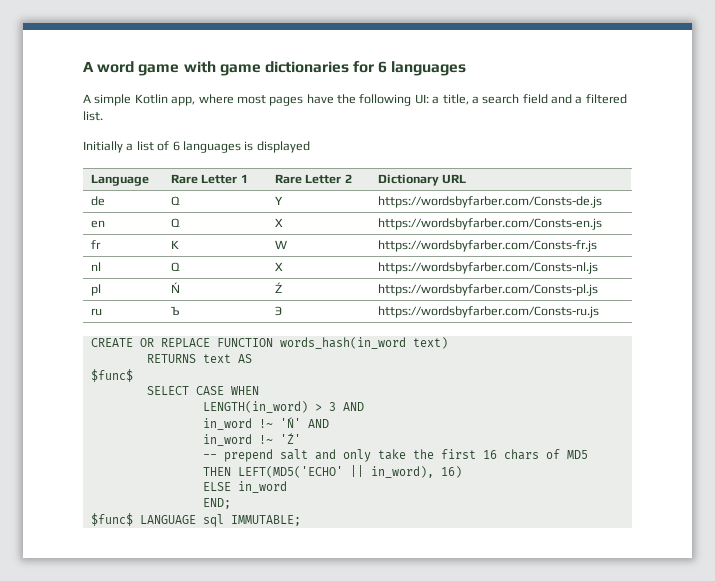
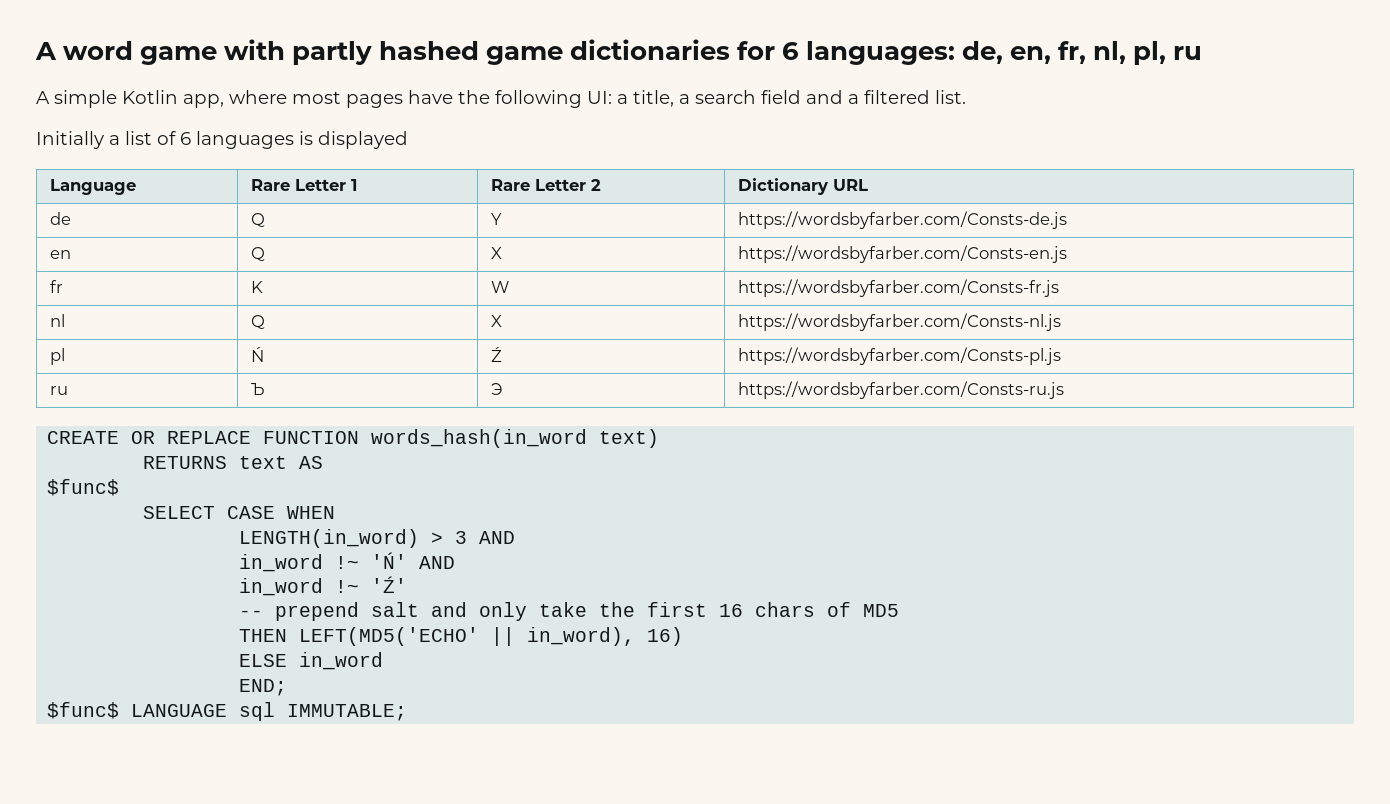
(216, 67) none -> [292,41,480,65] partly hashed
[391,61,467,76] languages -> [806,41,1203,65] languages: de, en, fr, nl, pl, ru

